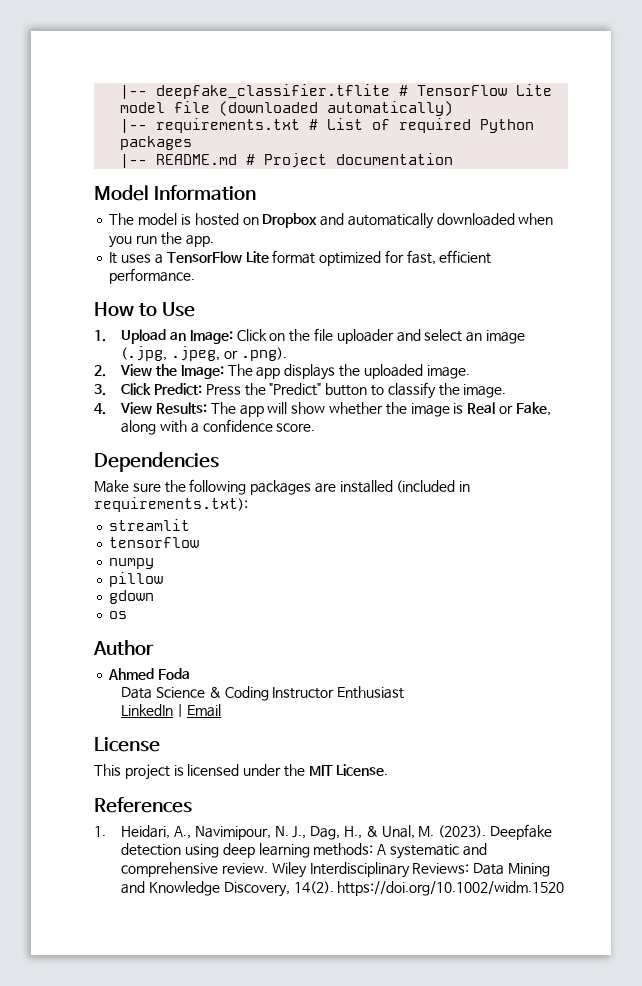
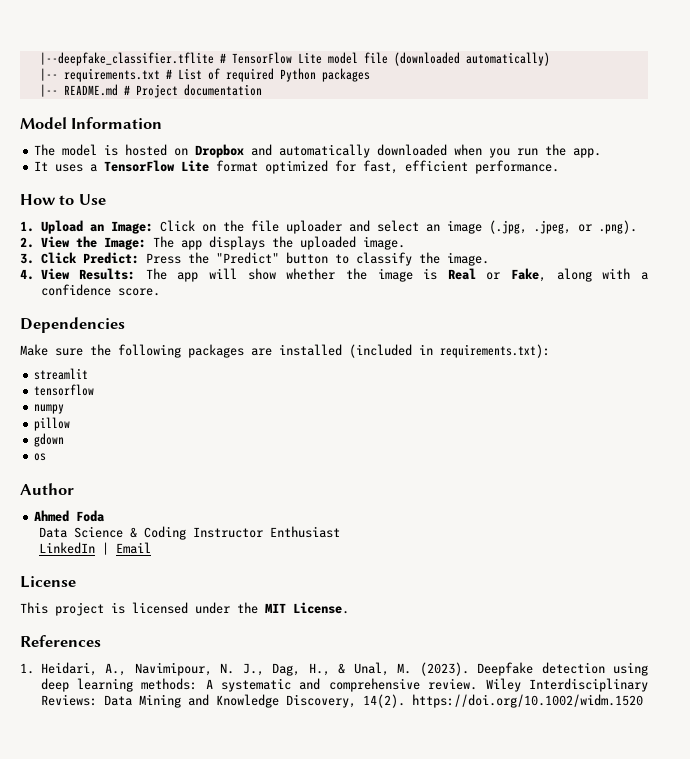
[120,84,391,99] |-- deepfake_classifier.tflite -> [39,52,214,66] |--deepfake_classifier.tflite

